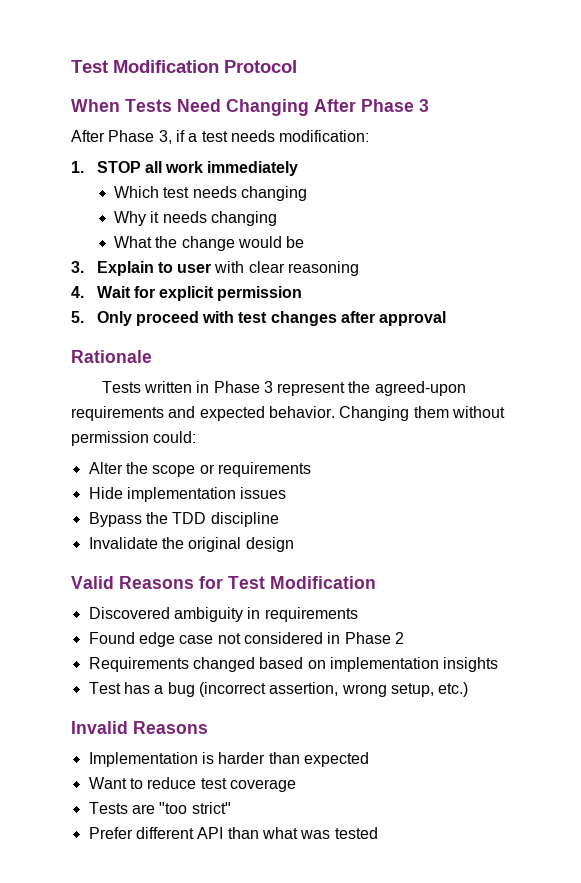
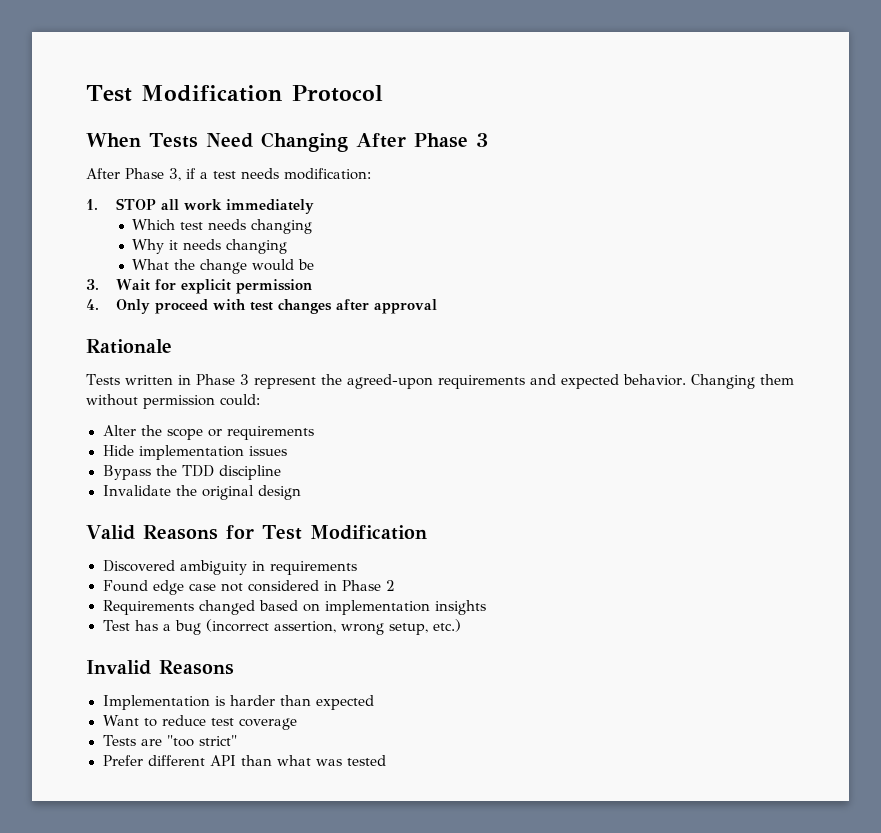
[96,261,360,276] [71,286,84,298] Explain to user with clear reasoning // 4. -> (99, 284) none
[71,311,84,323] 5. -> [86,299,99,310] 4.

